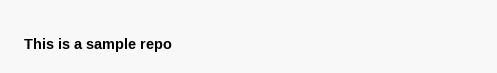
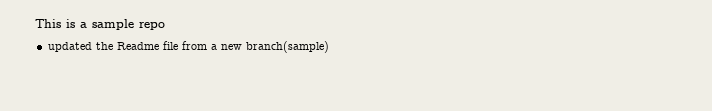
(172, 46) none -> [47,41,329,53] // updated the Readme file from a new branch(sample)

